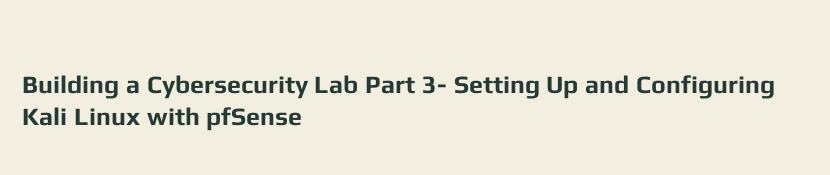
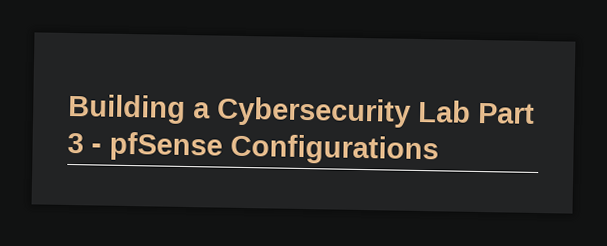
[421,75,775,99] [22,107,303,131] 3- Setting Up and Configuring Kali Linux with pfSense -> [67,131,439,166] 3 - pfSense Configurations

